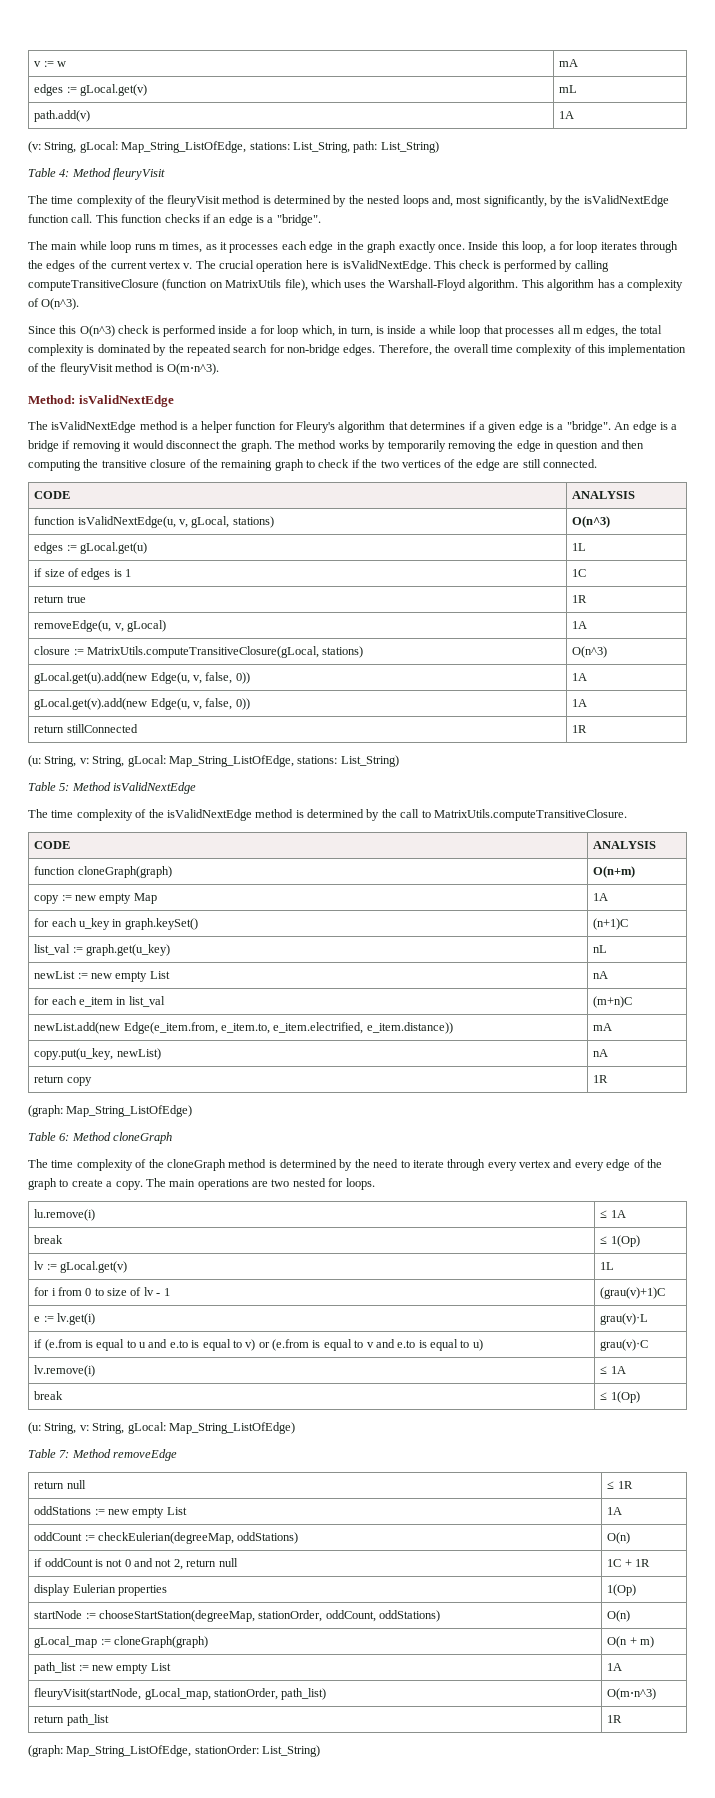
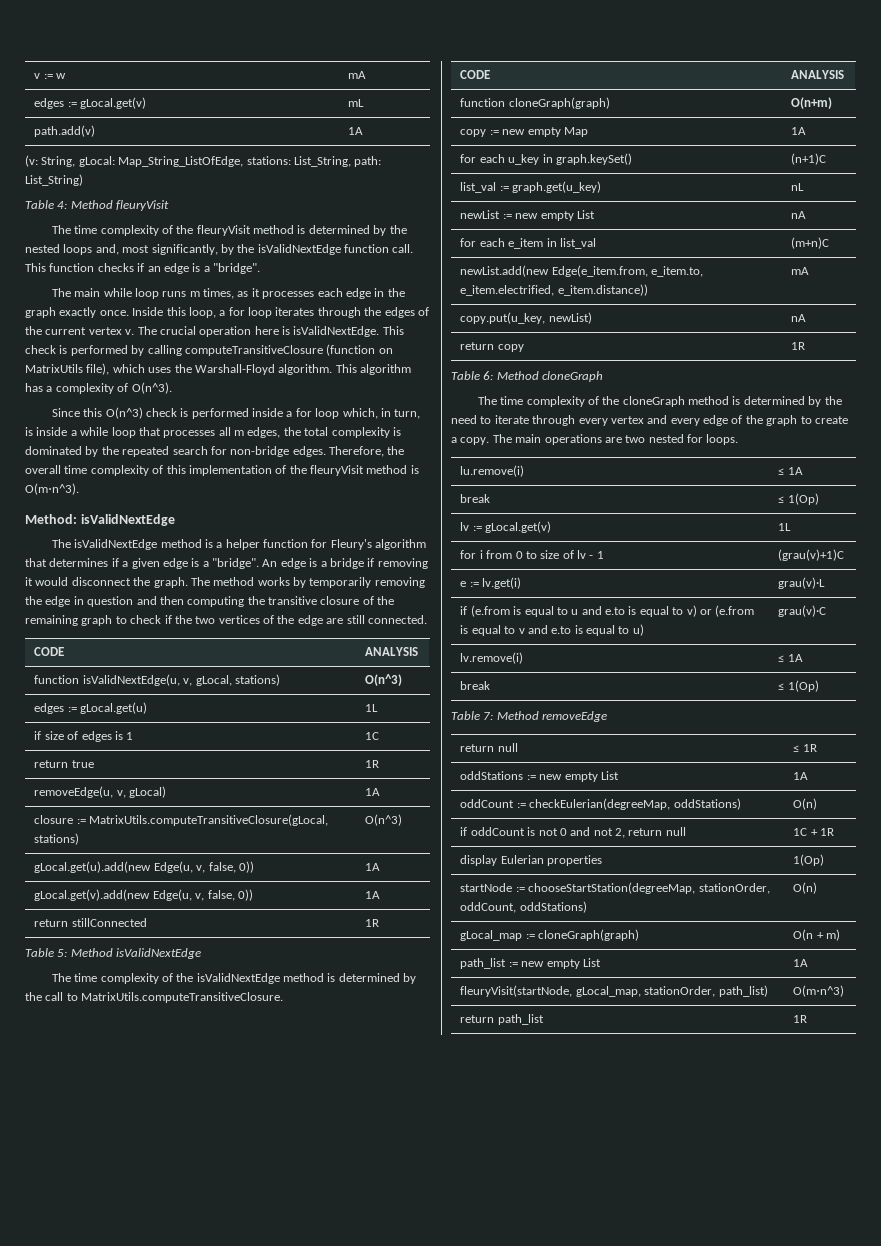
[28,755,399,767] // (u: String, v: String, gLocal: Map_String_ListOfEdge, stations: List_String) -> (380, 923) none
[28,1105,193,1117] // (graph: Map_String_ListOfEdge) -> (806, 346) none
[28,1422,295,1434] // (u: String, v: String, gLocal: Map_String_ListOfEdge) -> (819, 686) none
[28,1745,321,1757] // (graph: Map_String_ListOfEdge, stationOrder: List_String) -> (808, 1019) none

